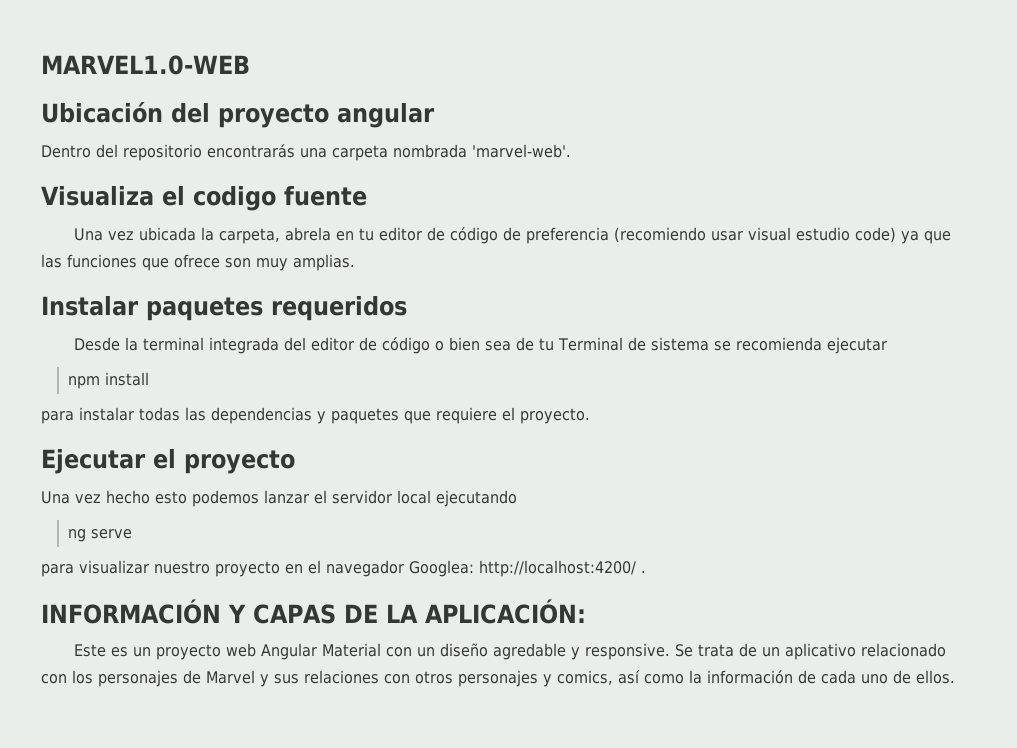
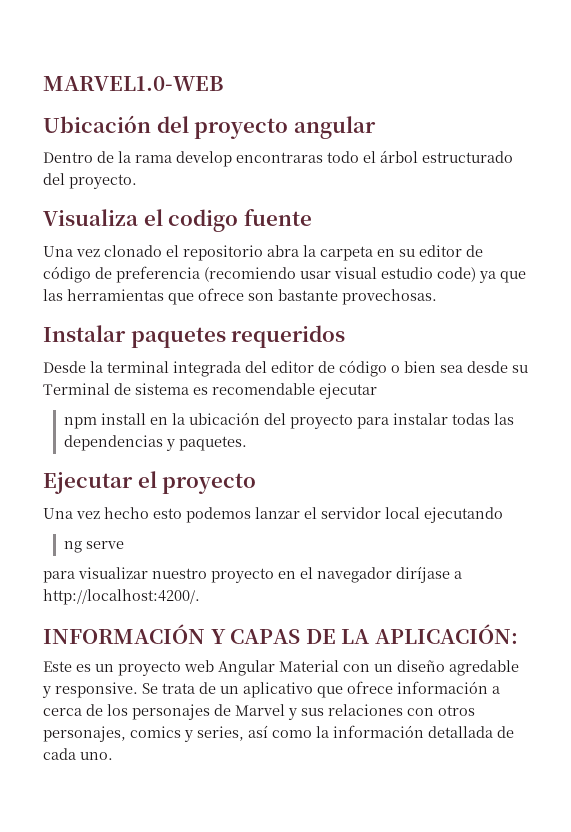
[96,144,571,161] del repositorio encontrarás una carpeta nombrada 'marvel-web'. -> [97,150,513,167] [43,173,137,189] de la rama develop encontraras todo el árbol estructurado del proyecto.
[139,227,375,244] ubicada la carpeta, abrela en tu -> [104,245,415,261] clonado el repositorio abra la carpeta en su
[67,254,137,268] funciones -> [67,289,164,301] herramientas
[256,254,355,271] muy amplias. -> [278,289,437,305] bastante provechosas.
[516,337,555,351] de tu -> [467,361,528,373] desde su
[714,337,823,351] se recomienda -> [193,383,315,395] es recomendable
(150, 379) // -> [149,412,353,429] en la ubicación del proyecto
[331,407,590,424] paquetes que requiere el proyecto. -> [178,436,247,451] paquetes.
[409,560,646,577] Googlea: http://localhost:4200/ . -> [396,566,462,583] [43,589,200,605] diríjase a http://localhost:4200/.
[861,643,947,657] [41,674,67,684] relacionado con -> [317,681,500,698] [43,704,103,716] que ofrece información a cerca de
[458,670,613,687] personajes y comics, -> [43,726,244,742] personajes, comics y series,
(793, 677) none -> [428,726,493,738] detallada
[861,670,955,684] uno de ellos. -> [80,752,113,760] uno.

